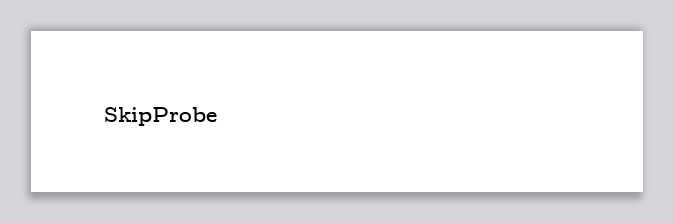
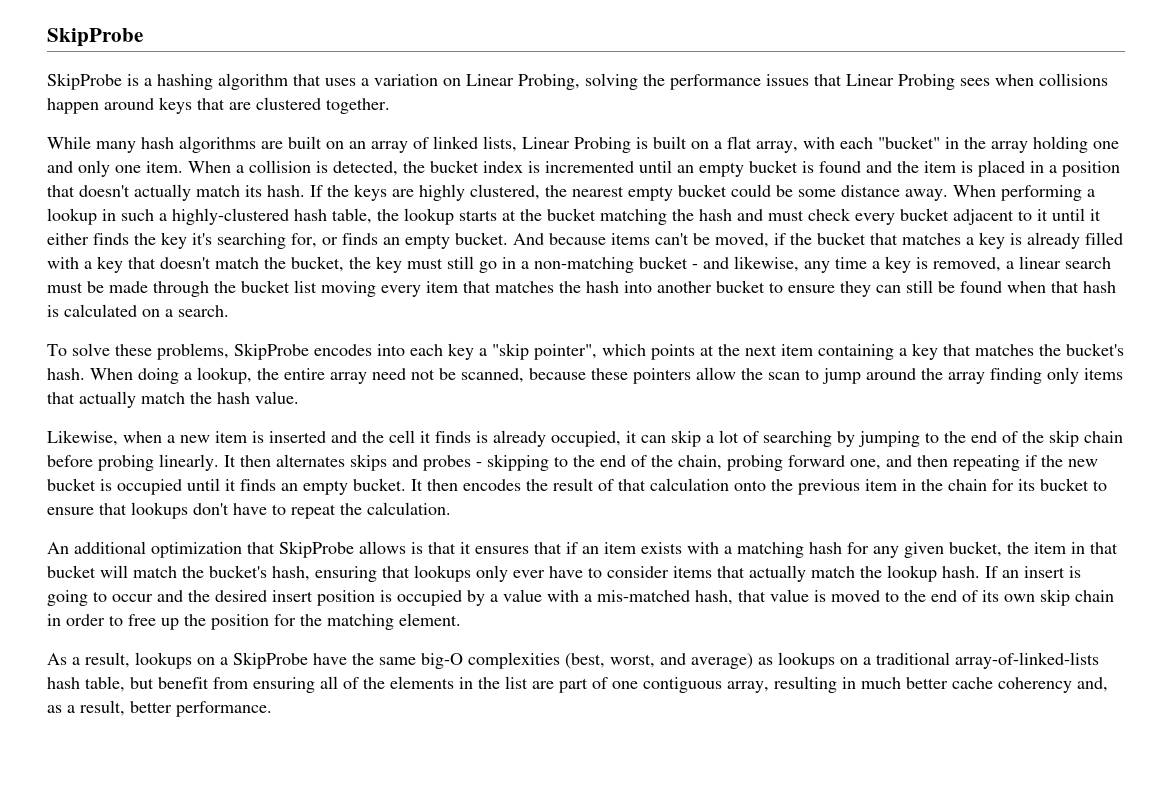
[104,107,217,126] SkipProbe -> [47,28,143,47] [47,73,1108,90] [47,97,390,114] [47,136,1119,153] [47,160,1120,177] [47,184,1095,201] [47,208,1101,225] [47,232,1123,249] [47,256,1111,273] [47,280,1116,297] [47,304,229,317] [47,343,1124,360] [47,367,1123,384] [47,391,299,408] [47,430,1123,447] [47,454,1098,471] [47,478,1107,495] [47,502,451,519] [47,541,1118,558] [47,565,1081,582] [47,589,1114,606] [47,613,461,630] [47,652,1099,669] [47,676,1108,693] [47,700,272,717] SkipProbe // SkipProbe is a hashing algorithm that uses a variation on Linear Probing, solving the performance issues that Linear Probing sees when collisions happen around keys that are clustered together. // While many hash algorithms are built on an array of linked lists, Linear Probing is built on a flat array, with each "bucket" in the array holding one and only one item. When a collision is detected, the bucket index is incremented until an empty bucket is found and the item is placed in a position that doesn't actually match its hash. If the keys are highly clustered, the nearest empty bucket could be some distance away. When performing a lookup in such a highly-clustered hash table, the lookup starts at the bucket matching the hash and must check every bucket adjacent to it until it either finds the key it's searching for, or finds an empty bucket. And because items can't be moved, if the bucket that matches a key is already filled with a key that doesn't match the bucket, the key must still go in a non-matching bucket - and likewise, any time a key is removed, a linear search must be made through the bucket list moving every item that matches the hash into another bucket to ensure they can still be found when that hash is calculated on a search. // To solve these problems, SkipProbe encodes into each key a "skip pointer", which points at the next item containing a key that matches the bucket's hash. When doing a lookup, the entire array need not be scanned, because these pointers allow the scan to jump around the array finding only items that actually match the hash value. // Likewise, when a new item is inserted and the cell it finds is already occupied, it can skip a lot of searching by jumping to the end of the skip chain before probing linearly. It then alternates skips and probes - skipping to the end of the chain, probing forward one, and then repeating if the new bucket is occupied until it finds an empty bucket. It then encodes the result of that calculation onto the previous item in the chain for its bucket to ensure that lookups don't have to repeat the calculation. // An additional optimization that SkipProbe allows is that it ensures that if an item exists with a matching hash for any given bucket, the item in that bucket will match the bucket's hash, ensuring that lookups only ever have to consider items that actually match the lookup hash. If an insert is going to occur and the desired insert position is occupied by a value with a mis-matched hash, that value is moved to the end of its own skip chain in order to free up the position for the matching element. // As a result, lookups on a SkipProbe have the same big-O complexities (best, worst, and average) as lookups on a traditional array-of-linked-lists hash table, but benefit from ensuring all of the elements in the list are part of one contiguous array, resulting in much better cache coherency and, as a result, better performance.

